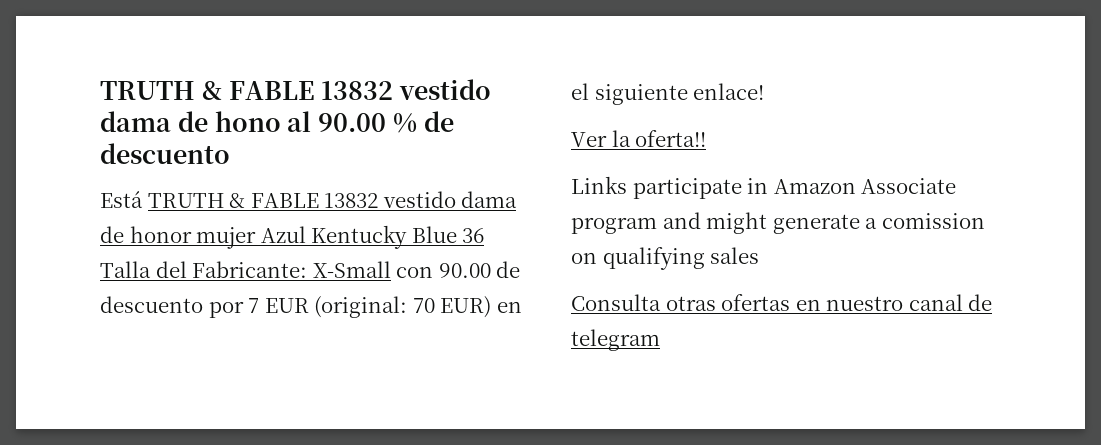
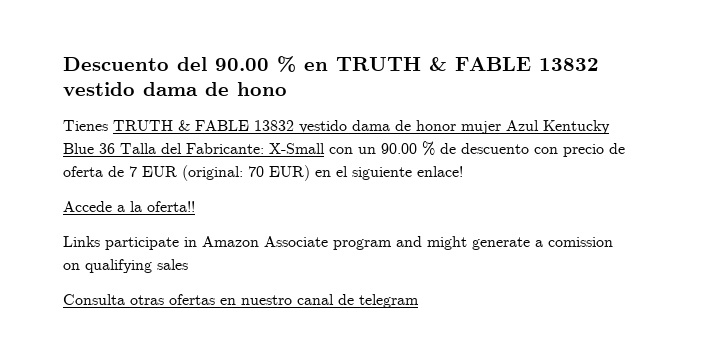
(100, 90) none -> [63,56,328,72] Descuento del 90.00 % en
[287,111,454,133] [100,143,230,164] [100,191,143,208] al 90.00 % de descuento // Está -> [63,120,108,131] // Tienes
[438,261,521,278] [100,296,244,318] 90.00 de descuento por -> [358,141,625,157] [63,166,124,177] un 90.00 % de descuento con precio de oferta de
[571,132,607,147] Ver -> [63,201,125,212] Accede a

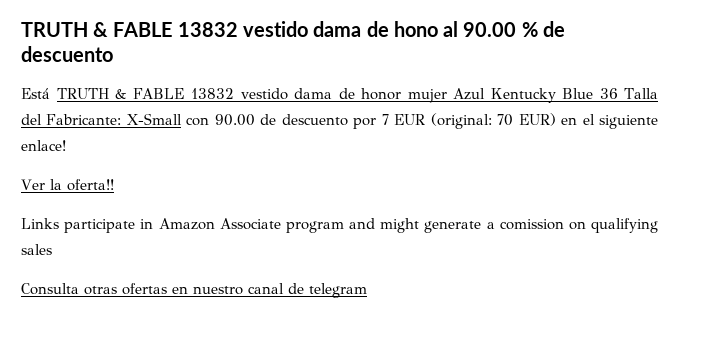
[63,56,328,72] Descuento del 90.00 % en -> (21, 29) none
[63,120,108,131] // Tienes -> [443,21,565,37] [21,46,113,62] [21,88,50,99] al 90.00 % de descuento // Está
[358,141,625,157] [63,166,124,177] un 90.00 % de descuento con precio de oferta de -> [214,114,377,129] 90.00 de descuento por
[63,201,125,212] Accede a -> [21,179,45,190] Ver

